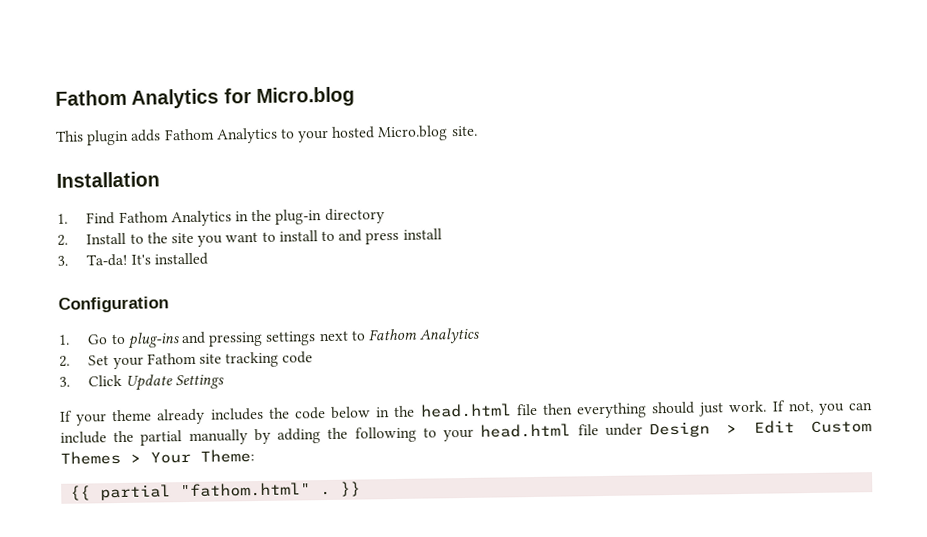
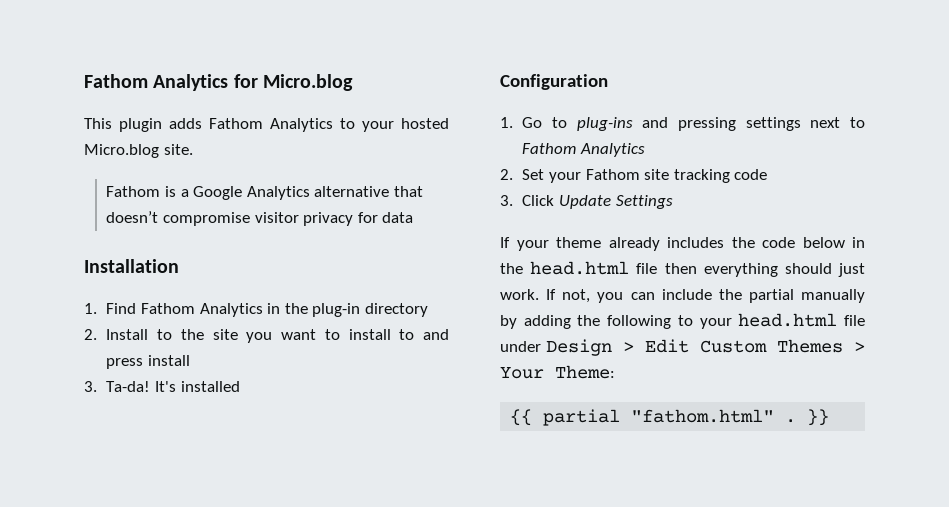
(478, 131) none -> [106,186,423,200] [106,211,414,226] // Fathom is a Google Analytics alternative that doesn’t compromise visitor privacy for data

